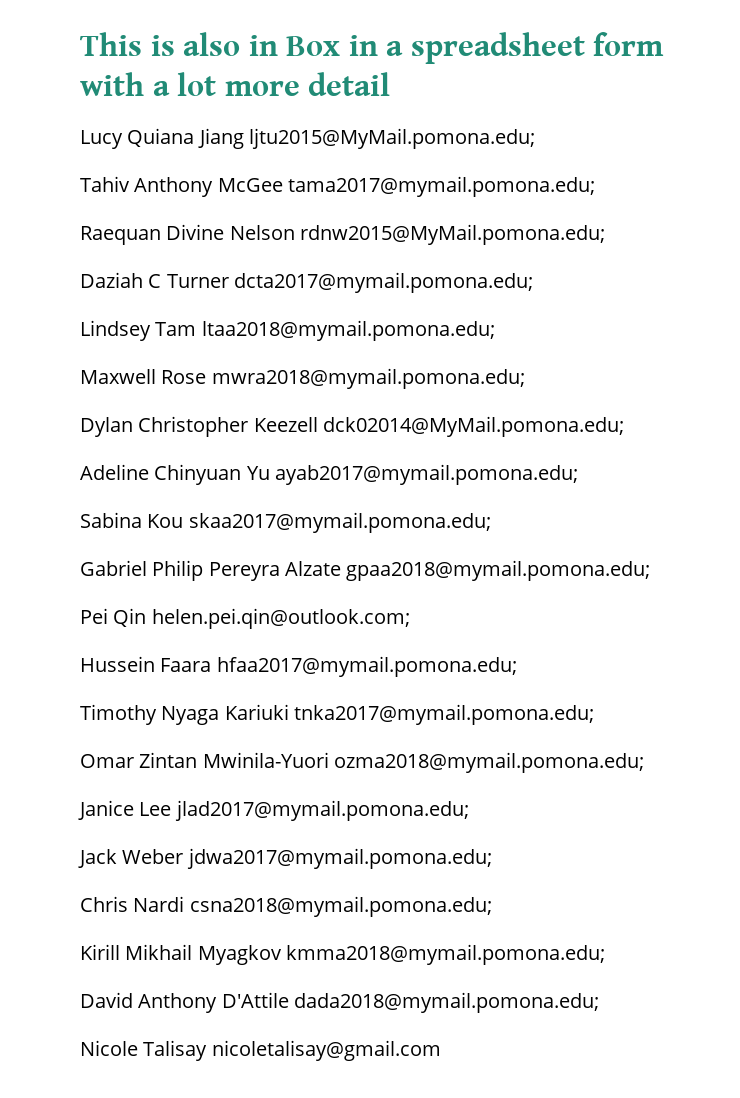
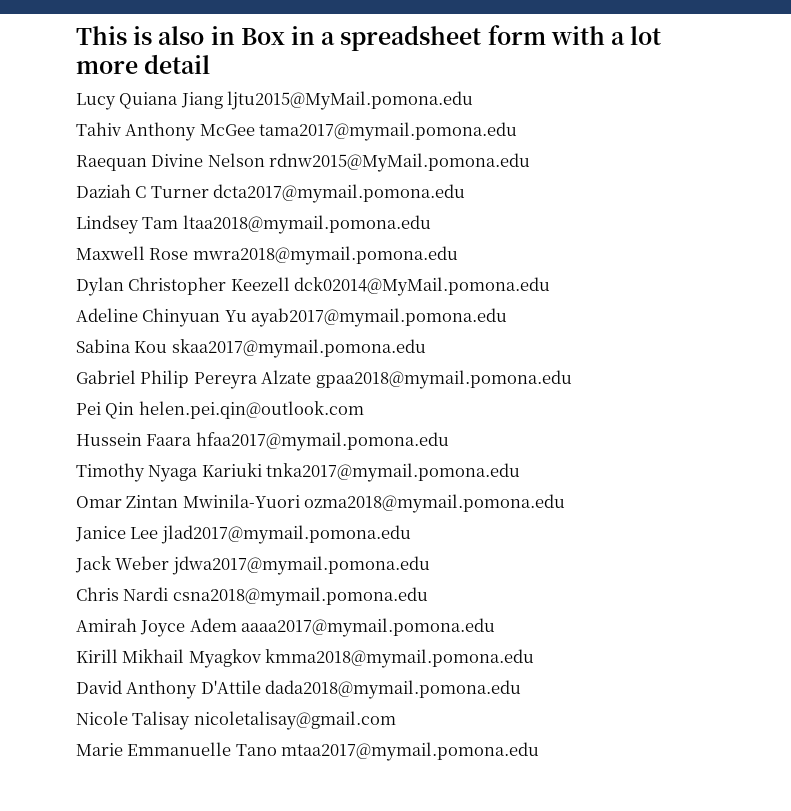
[248,128,535,149] ljtu2015@MyMail.pomona.edu; -> [227,91,474,110] ljtu2015@MyMail.pomona.edu
[287,176,595,197] tama2017@mymail.pomona.edu; -> [259,122,518,141] tama2017@mymail.pomona.edu
[299,224,605,245] rdnw2015@MyMail.pomona.edu; -> [269,153,531,172] rdnw2015@MyMail.pomona.edu
[233,272,533,293] dcta2017@mymail.pomona.edu; -> [213,184,466,203] dcta2017@mymail.pomona.edu
[201,320,495,341] ltaa2018@mymail.pomona.edu; -> [182,215,431,234] ltaa2018@mymail.pomona.edu
[211,368,525,389] mwra2018@mymail.pomona.edu; -> [192,246,458,265] mwra2018@mymail.pomona.edu
[322,416,624,437] dck02014@MyMail.pomona.edu; -> [294,277,551,296] dck02014@MyMail.pomona.edu
[274,464,578,485] ayab2017@mymail.pomona.edu; -> [251,308,508,327] ayab2017@mymail.pomona.edu
[188,512,491,533] skaa2017@mymail.pomona.edu; -> [171,339,426,358] skaa2017@mymail.pomona.edu
[346,560,651,581] gpaa2018@mymail.pomona.edu; -> [315,370,572,389] gpaa2018@mymail.pomona.edu
[151,608,410,629] helen.pei.qin@outlook.com; -> [138,401,364,419] helen.pei.qin@outlook.com
[216,656,517,677] hfaa2017@mymail.pomona.edu; -> [195,432,449,451] hfaa2017@mymail.pomona.edu
[293,704,594,725] tnka2017@mymail.pomona.edu; -> [266,463,521,482] tnka2017@mymail.pomona.edu
[333,752,644,773] ozma2018@mymail.pomona.edu; -> [304,494,566,513] ozma2018@mymail.pomona.edu
[174,800,469,821] jlad2017@mymail.pomona.edu; -> [160,525,411,544] jlad2017@mymail.pomona.edu
[186,848,492,869] jdwa2017@mymail.pomona.edu; -> [171,556,430,575] jdwa2017@mymail.pomona.edu
[189,896,492,917] csna2018@mymail.pomona.edu; -> [172,587,428,606] [76,618,496,637] csna2018@mymail.pomona.edu // Amirah Joyce Adem aaaa2017@mymail.pomona.edu
[285,944,605,965] kmma2018@mymail.pomona.edu; -> [265,649,535,668] kmma2018@mymail.pomona.edu
[293,992,599,1013] dada2018@mymail.pomona.edu; -> [265,680,522,699] dada2018@mymail.pomona.edu
(441, 1050) none -> [76,742,540,761] // Marie Emmanuelle Tano mtaa2017@mymail.pomona.edu

